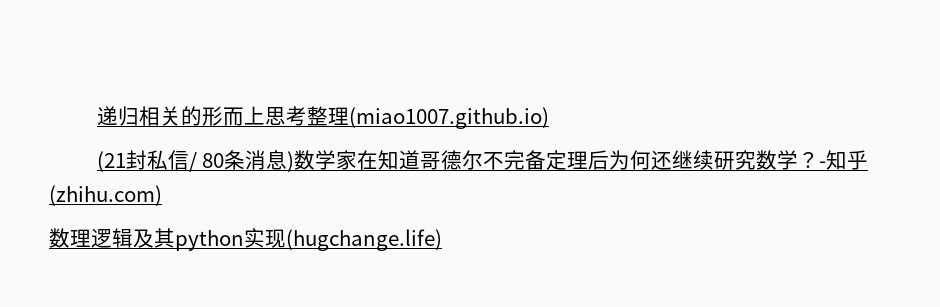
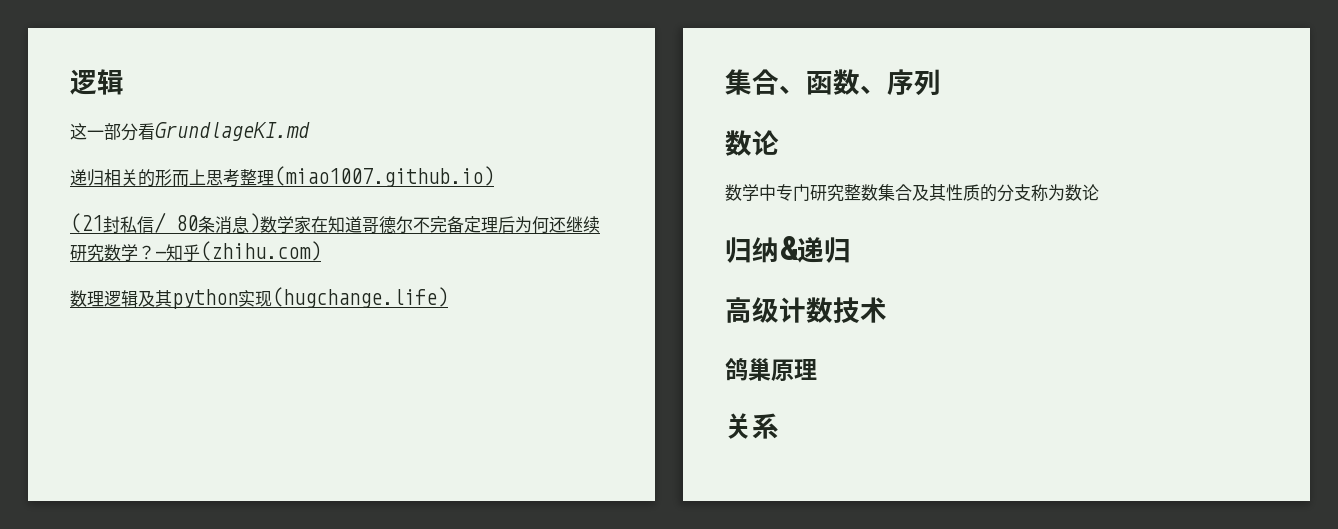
(96, 116) none -> [70,69,124,95] [70,122,310,141] 逻辑 // 这一部分看GrundlageKI.md //
(442, 240) none -> [725,69,941,96] [725,130,779,156] [725,184,1099,202] [725,236,851,263] [725,297,887,323] [725,357,817,381] [725,413,779,439] // 集合、函数、序列 // 数论 // 数学中专门研究整数集合及其性质的分支称为数论 // 归纳&递归 // 高级计数技术 // 鸽巢原理 // 关系

